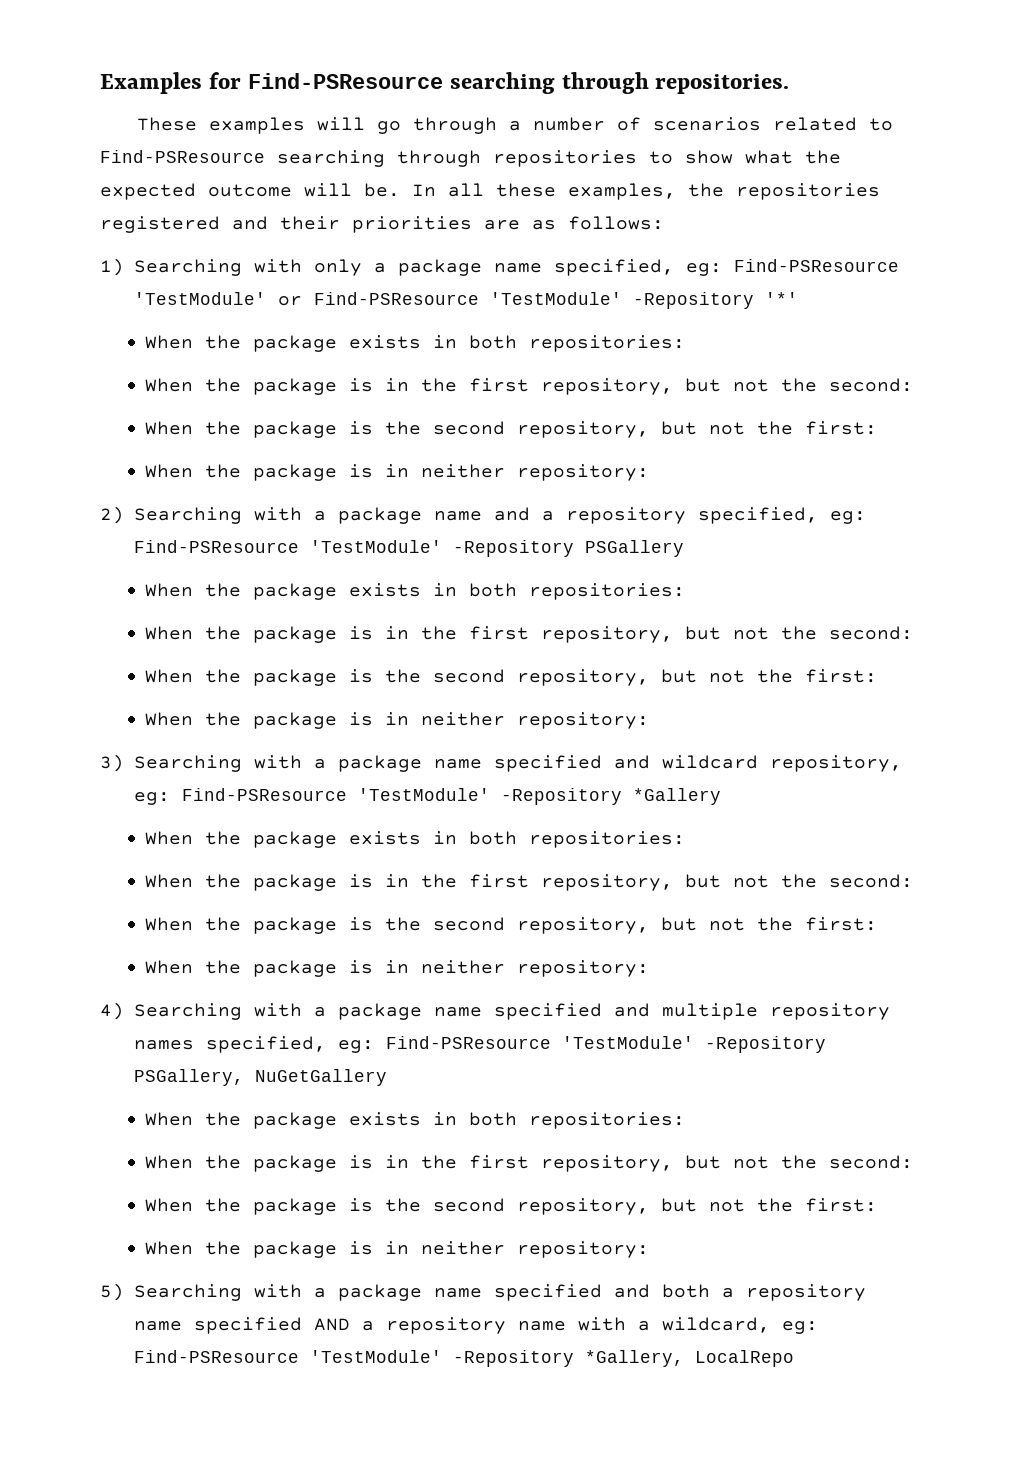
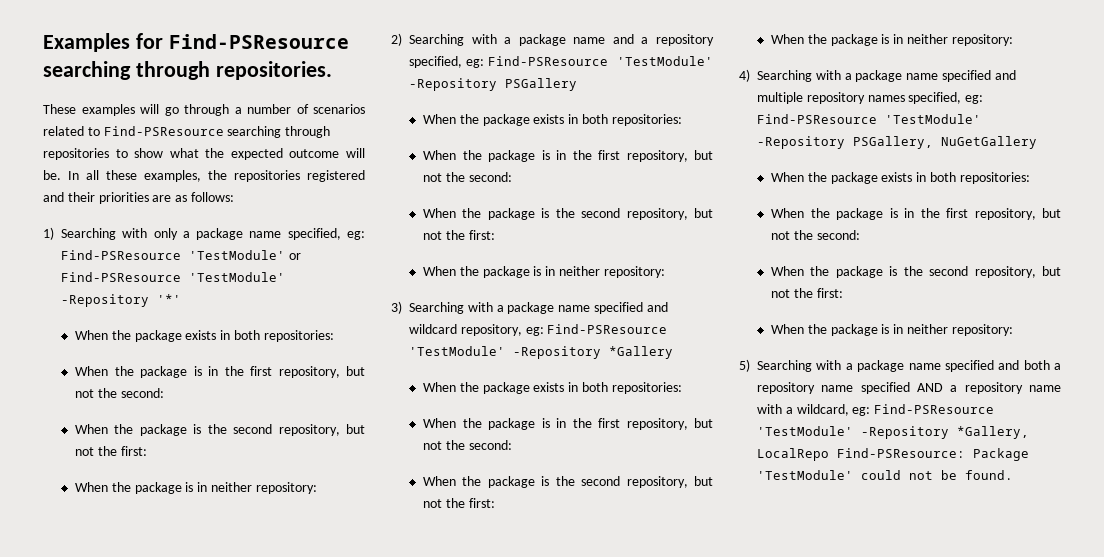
(794, 1358) none -> [837,448,1029,461] [757,470,1013,480] Find-PSResource: Package 'TestModule' could not be found.

